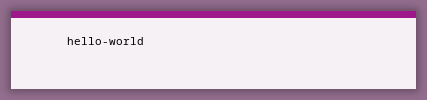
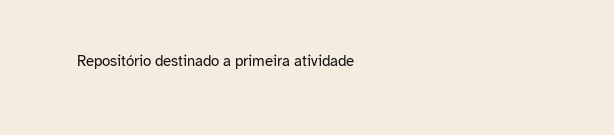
[67,37,144,45] hello-world -> [77,54,354,69] Repositório destinado a primeira atividade

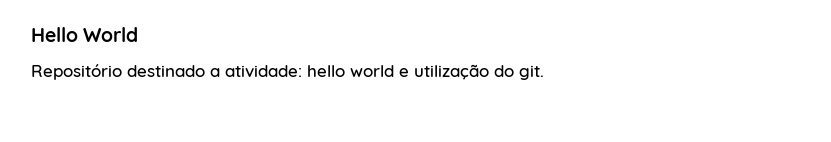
(77, 61) none -> [31,27,139,42] Hello World //
[235,54,354,69] primeira atividade -> [225,64,544,80] atividade: hello world e utilização do git.

